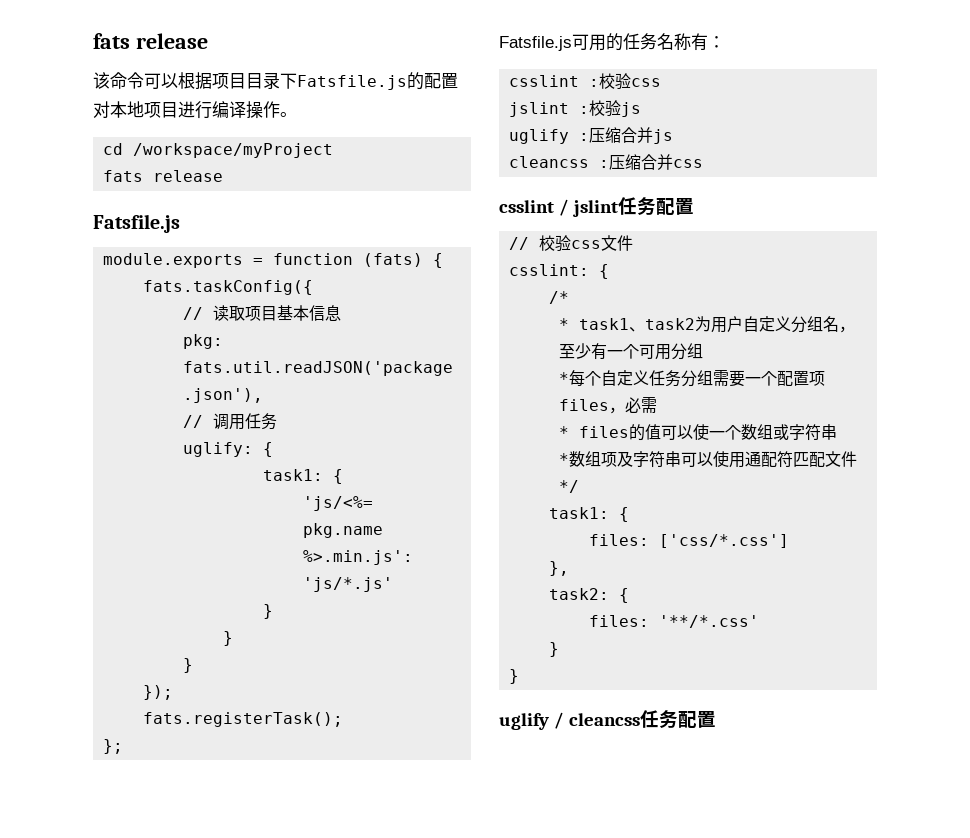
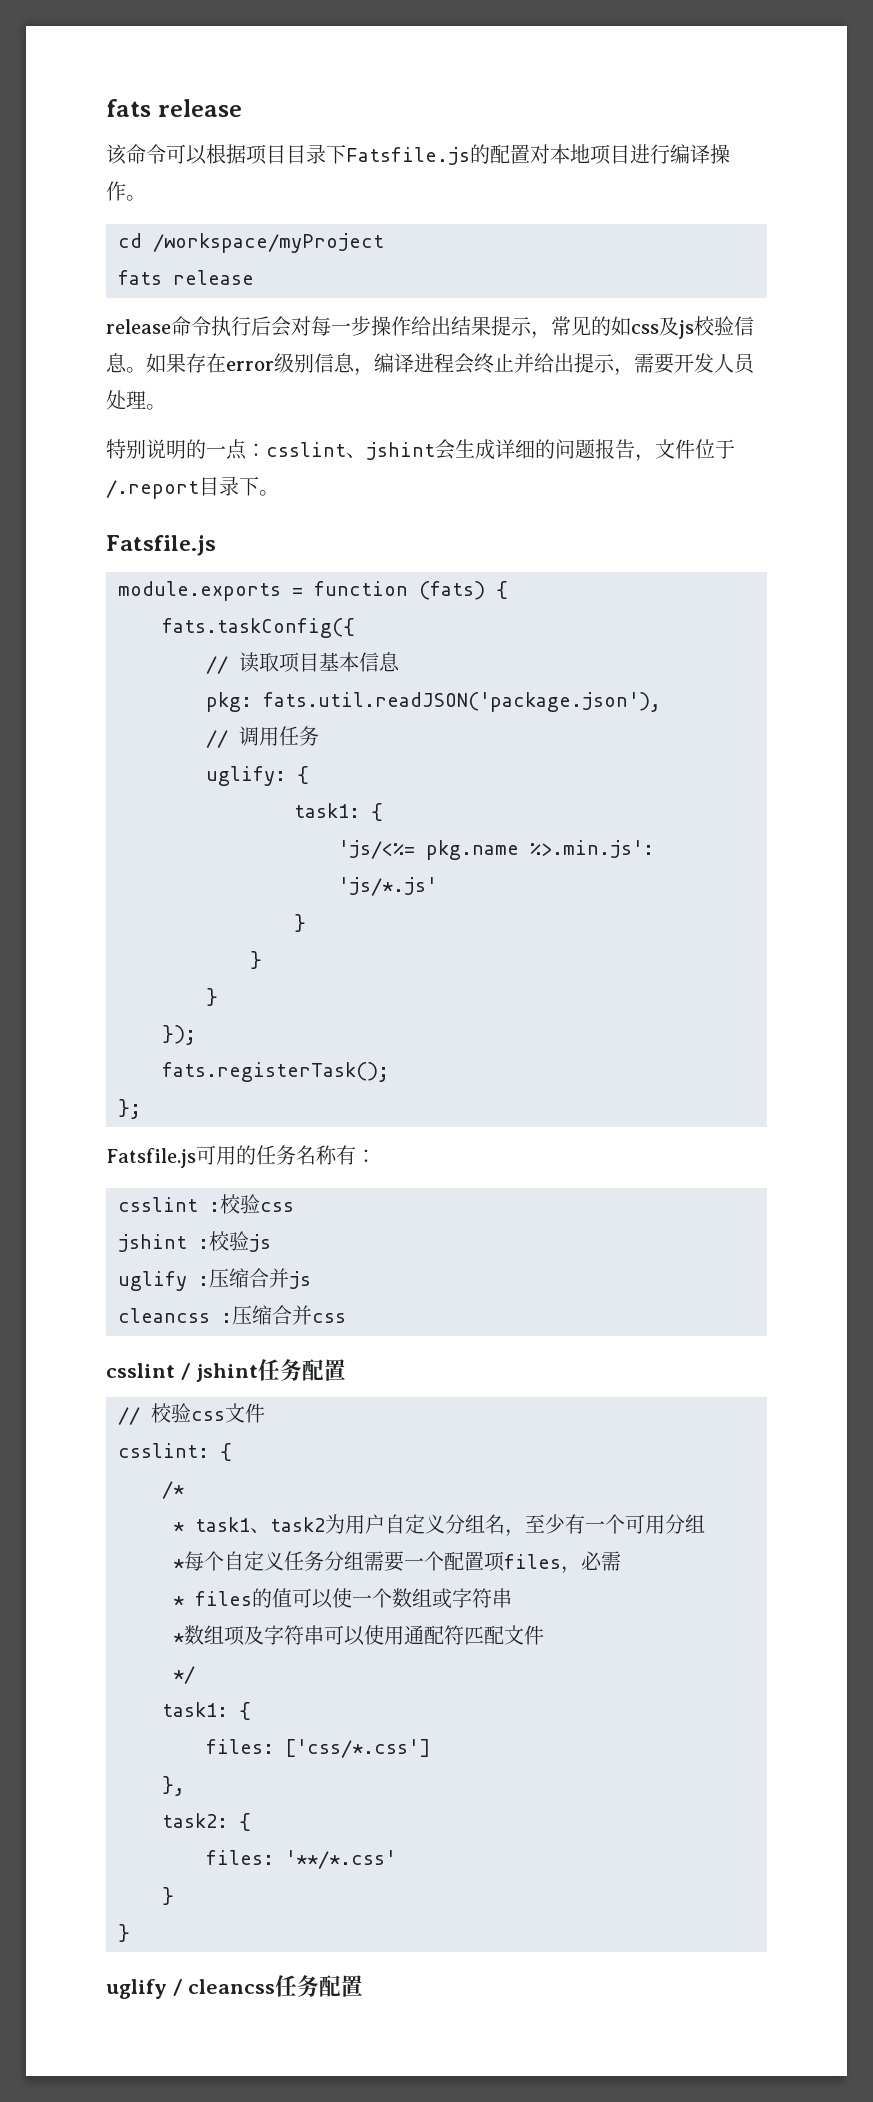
(224, 176) none -> [106,316,754,339] [106,353,756,376] [106,390,166,410] [106,439,735,462] [106,476,279,499] // release命令执行后会对每一步操作给出结果提示，常见的如css及js校验信息。如果存在error级别信息，编译进程会终止并给出提示，需要开发人员处理。 // 特别说明的一点：csslint、jshint会生成详细的问题报告，文件位于/.report目录下。
[509,102,570,117] jslint -> [118,1234,187,1252] jshint
[572,200,618,217] jslint -> [195,1363,258,1382] jshint

